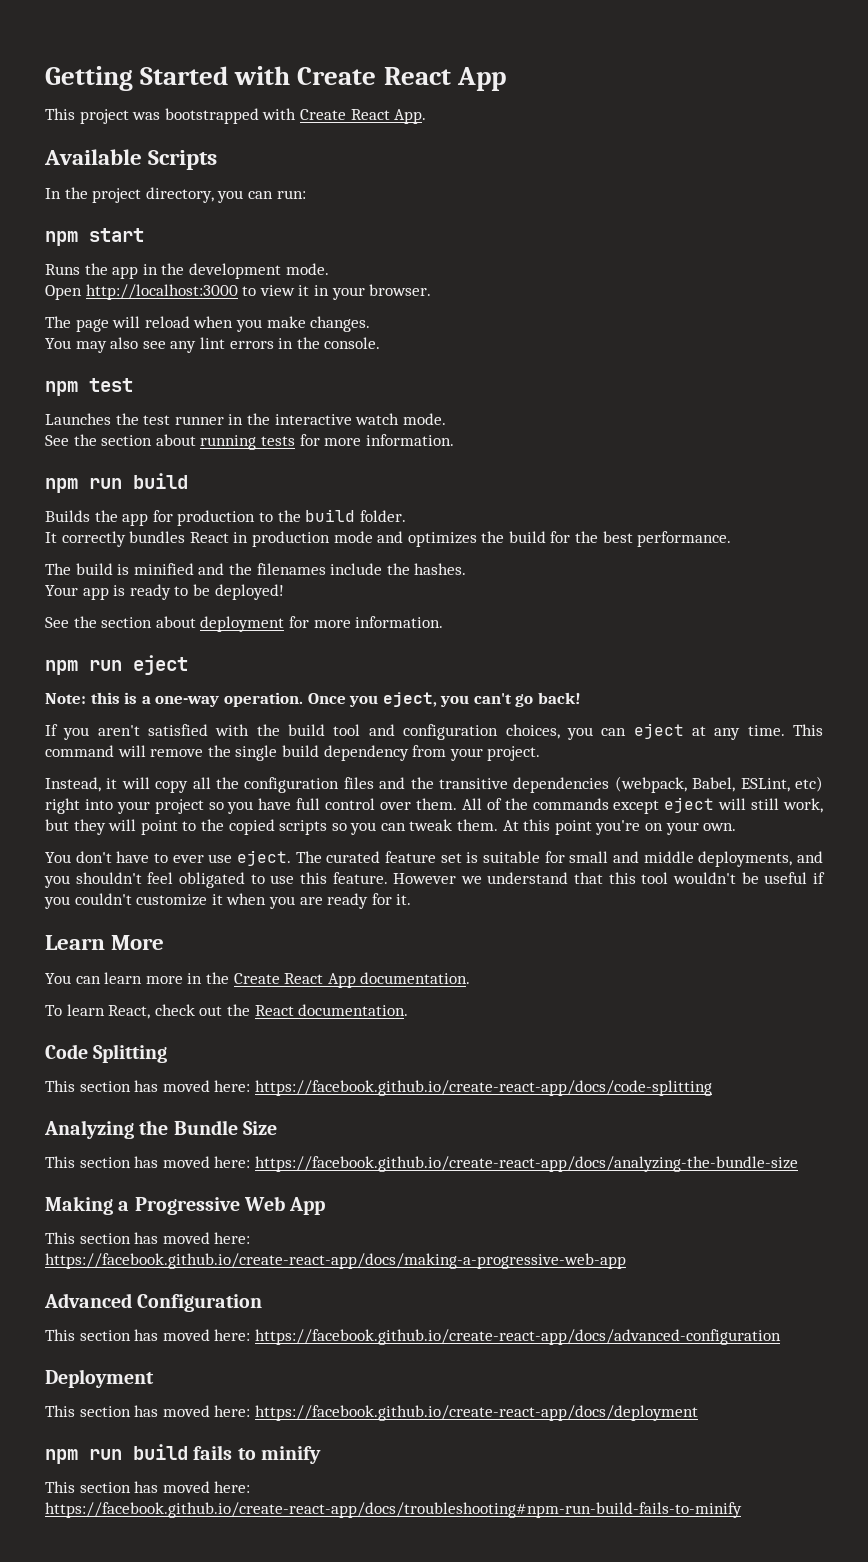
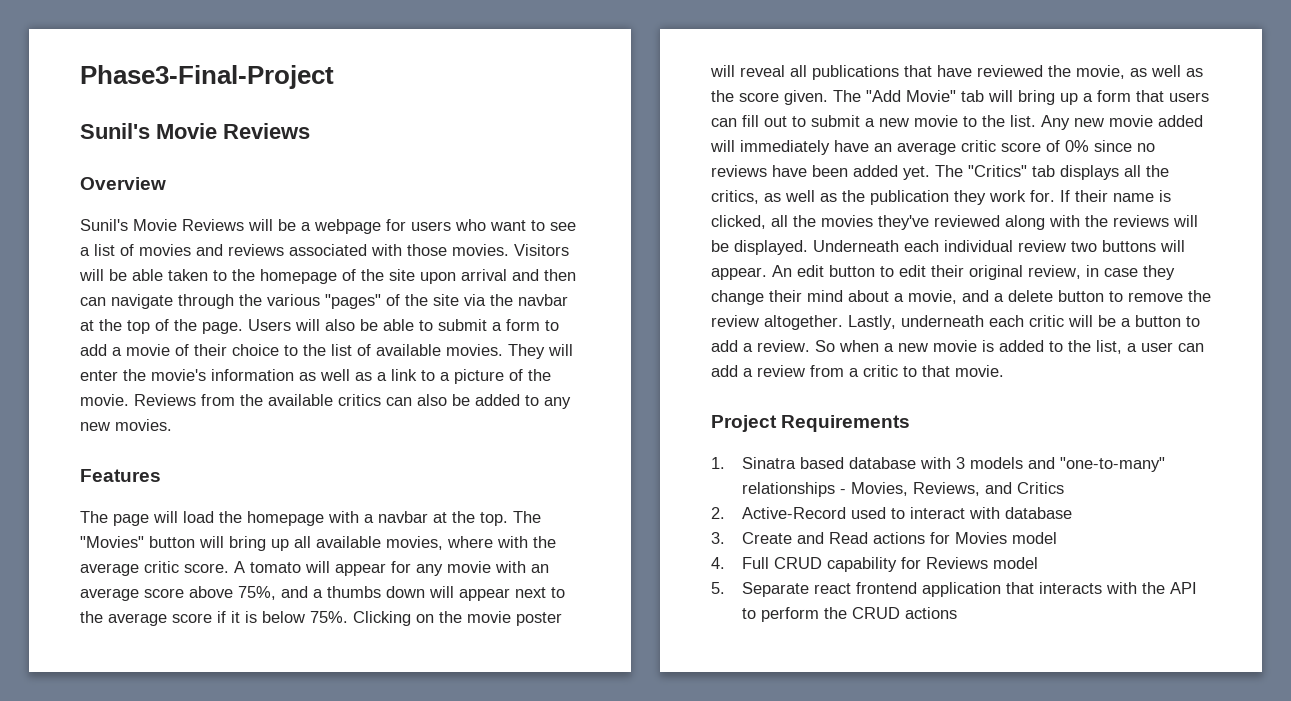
[45,66,506,91] [45,108,427,124] [44,149,218,170] [45,187,306,203] [45,228,144,246] [45,263,329,279] [45,284,432,300] [45,316,371,332] [45,337,381,353] [45,378,133,396] [45,413,446,425] [45,434,454,450] [45,473,188,493] [45,509,406,526] [45,531,732,547] [45,563,467,575] [45,584,284,600] [45,616,444,632] [45,655,188,675] [45,692,582,707] [45,723,824,740] [45,745,541,761] [45,776,823,793] [45,797,824,814] [45,819,737,835] [45,850,823,867] [44,872,825,888] [44,893,412,909] [45,935,165,950] [45,972,471,988] [45,1004,409,1019] [45,1044,168,1063] [45,1080,712,1096] [44,1120,277,1139] [45,1156,798,1172] [45,1196,326,1215] [45,1232,251,1244] [45,1253,626,1269] [44,1293,263,1312] [45,1329,781,1345] [45,1369,154,1388] [45,1405,698,1421] [45,1444,321,1464] [45,1481,251,1493] [45,1502,742,1518] Getting Started with Create React App // This project was bootstrapped with Create React App. // Available Scripts // In the project directory, you can run: // npm start // Runs the app in the development mode. // Open http://localhost:3000 to view it in your browser. // The page will reload when you make changes. // You may also see any lint errors in the console. // npm test // Launches the test runner in the interactive watch mode. // See the section about running tests for more information. // npm run build // Builds the app for production to the build folder. // It correctly bundles React in production mode and optimizes the build for the best performance. // The build is minified and the filenames include the hashes. // Your app is ready to be deployed! // See the section about deployment for more information. // npm run eject // Note: this is a one-way operation. Once you eject, you can't go back! // If you aren't satisfied with the build tool and configuration choices, you can eject at any time. This command will remove the single build dependency from your project. // Instead, it will copy all the configuration files and the transitive dependencies (webpack, Babel, ESLint, etc) right into your project so you have full control over them. All of the commands except eject will still work, but they will point to the copied scripts so you can tweak them. At this point you're on your own. // You don't have to ever use eject. The curated feature set is suitable for small and middle deployments, and you shouldn't feel obligated to use this feature. However we understand that this tool wouldn't be useful if you couldn't customize it when you are ready for it. // Learn More // You can learn more in the Create React App documentation. // To learn React, check out the React documentation. // Code Splitting // This section has moved here: https://facebook.github.io/create-react-app/docs/code-splitting // Analyzing the Bundle Size // This section has moved here: https://facebook.github.io/create-react-app/docs/analyzing-the-bundle-size // Making a Progressive Web App // This section has moved here: https://facebook.github.io/create-react-app/docs/making-a-progressive-web-app // Advanced Configuration // This section has moved here: https://facebook.github.io/create-react-app/docs/advanced-configuration // Deployment // This section has moved here: https://facebook.github.io/create-react-app/docs/deployment // npm run build fails to minify // This section has moved here: https://facebook.github.io/create-react-app/docs/troubleshooting#npm-run-build-fails-to-minify -> [80,65,334,89] [80,123,310,139] [80,177,166,190] [80,219,576,234] [80,244,569,256] [79,269,576,284] [80,294,568,309] [80,319,559,334] [80,344,573,359] [80,369,551,384] [80,394,571,409] [80,419,172,431] [80,469,161,482] [80,511,541,526] [80,536,556,551] [80,561,549,576] [80,586,565,601] [80,611,562,626] [710,65,1203,80] [711,90,1209,105] [711,115,1203,130] [710,140,1155,155] [711,165,1169,180] [711,190,1171,205] [711,215,1198,230] [711,240,1185,255] [711,265,1175,280] [711,290,1211,305] [711,315,1200,330] [711,340,1204,354] [711,365,1004,377] [711,415,911,432] [711,457,1165,472] [741,482,1064,497] [711,507,1072,519] [711,532,1057,544] [711,557,1038,572] [711,582,1197,597] [741,607,957,622] Phase3-Final-Project // Sunil's Movie Reviews // Overview // Sunil's Movie Reviews will be a webpage for users who want to see a list of movies and reviews associated with those movies. Visitors will be able taken to the homepage of the site upon arrival and then can navigate through the various "pages" of the site via the navbar at the top of the page. Users will also be able to submit a form to add a movie of their choice to the list of available movies. They will enter the movie's information as well as a link to a picture of the movie. Reviews from the available critics can also be added to any new movies. // Features // The page will load the homepage with a navbar at the top. The "Movies" button will bring up all available movies, where with the average critic score. A tomato will appear for any movie with an average score above 75%, and a thumbs down will appear next to the average score if it is below 75%. Clicking on the movie poster will reveal all publications that have reviewed the movie, as well as the score given. The "Add Movie" tab will bring up a form that users can fill out to submit a new movie to the list. Any new movie added will immediately have an average critic score of 0% since no reviews have been added yet. The "Critics" tab displays all the critics, as well as the publication they work for. If their name is clicked, all the movies they've reviewed along with the reviews will be displayed. Underneath each individual review two buttons will appear. An edit button to edit their original review, in case they change their mind about a movie, and a delete button to remove the review altogether. Lastly, underneath each critic will be a button to add a review. So when a new movie is added to the list, a user can add a review from a critic to that movie. // Project Requirements // 1. Sinatra based database with 3 models and "one-to-many" relationships - Movies, Reviews, and Critics // 2. Active-Record used to interact with database // 3. Create and Read actions for Movies model // 4. Full CRUD capability for Reviews model // 5. Separate react frontend application that interacts with the API to perform the CRUD actions

